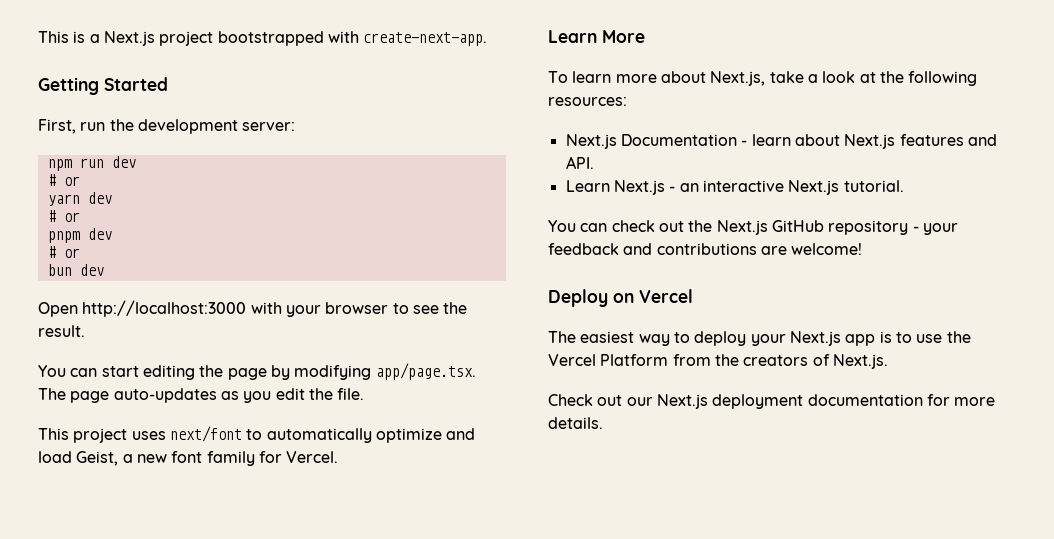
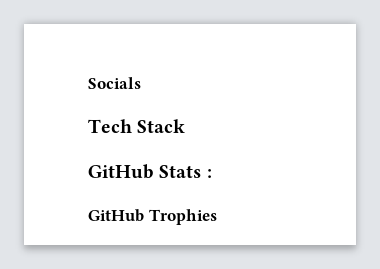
[38,31,488,46] [38,77,168,95] [38,119,296,134] [47,156,136,171] [47,174,80,186] [47,192,112,206] [47,210,80,222] [47,228,112,243] [47,246,80,258] [47,264,104,276] [38,300,468,317] [38,325,85,337] [38,363,476,380] [38,388,365,403] [38,426,476,443] [38,451,339,466] [548,30,645,43] [548,71,978,86] [548,97,627,106] [565,134,997,149] [565,156,594,169] [565,180,904,195] [548,220,958,235] [548,243,863,255] [548,289,693,307] [548,331,971,346] [548,354,888,369] [548,394,996,409] [548,417,603,429] This is a Next.js project bootstrapped with create-next-app. // Getting Started // First, run the development server: // npm run dev // # or // yarn dev // # or // pnpm dev // # or // bun dev // Open http://localhost:3000 with your browser to see the result. // You can start editing the page by modifying app/page.tsx. The page auto-updates as you edit the file. // This project uses next/font to automatically optimize and load Geist, a new font family for Vercel. // Learn More // To learn more about Next.js, take a look at the following resources: // Next.js Documentation - learn about Next.js features and API. // Learn Next.js - an interactive Next.js tutorial. // You can check out the Next.js GitHub repository - your feedback and contributions are welcome! // Deploy on Vercel // The easiest way to deploy your Next.js app is to use the Vercel Platform from the creators of Next.js. // Check out our Next.js deployment documentation for more details. -> [88,77,141,89] [88,119,186,133] [88,164,212,179] [88,209,217,225] Socials // Tech Stack // GitHub Stats : // GitHub Trophies

